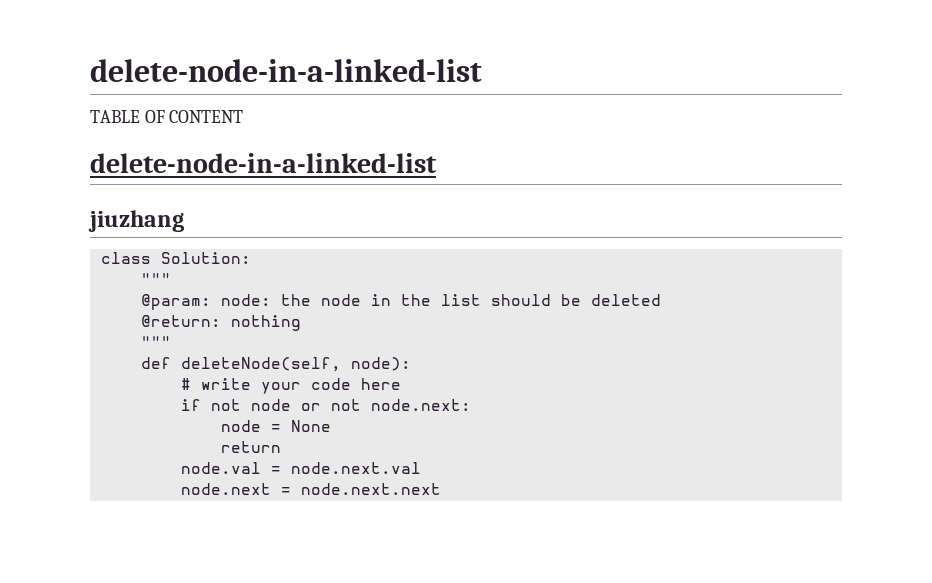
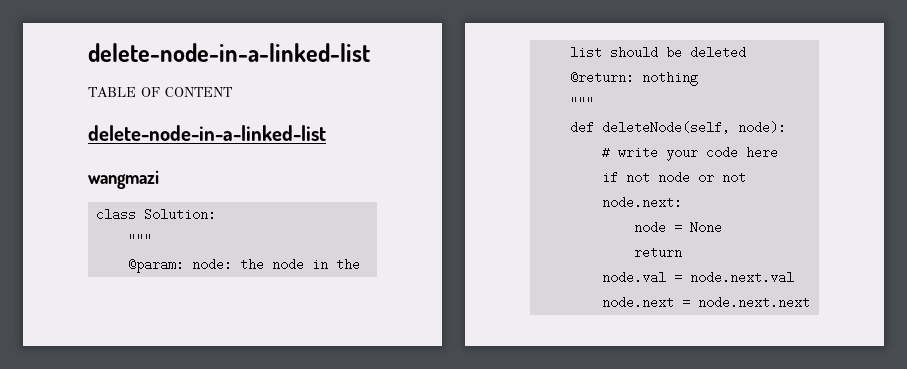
[88,210,184,232] jiuzhang -> [88,170,159,189] wangmazi

